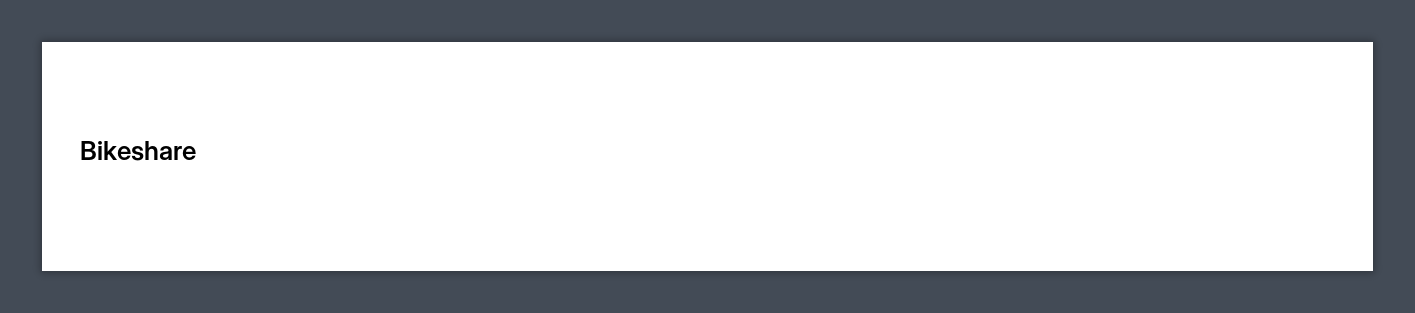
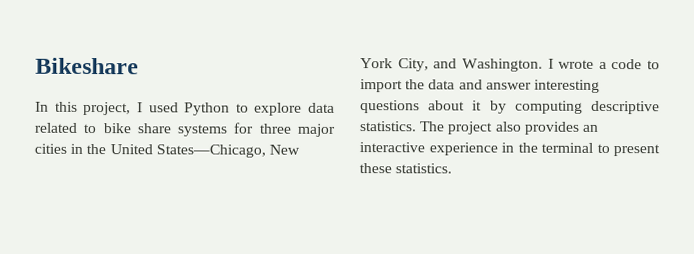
(196, 151) none -> [35,101,335,116] [34,122,336,137] [34,143,300,158] [360,58,660,72] [360,79,600,93] [360,100,660,115] [359,121,599,135] [359,142,660,157] [359,163,453,174] // In this project, I used Python to explore data related to bike share systems for three major cities in the United States—Chicago, New York City, and Washington. I wrote a code to import the data and answer interesting questions about it by computing descriptive statistics. The project also provides an interactive experience in the terminal to present these statistics.

